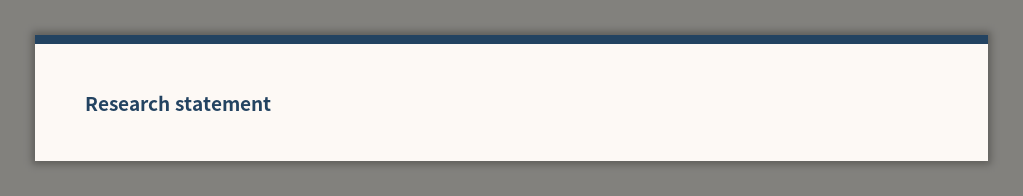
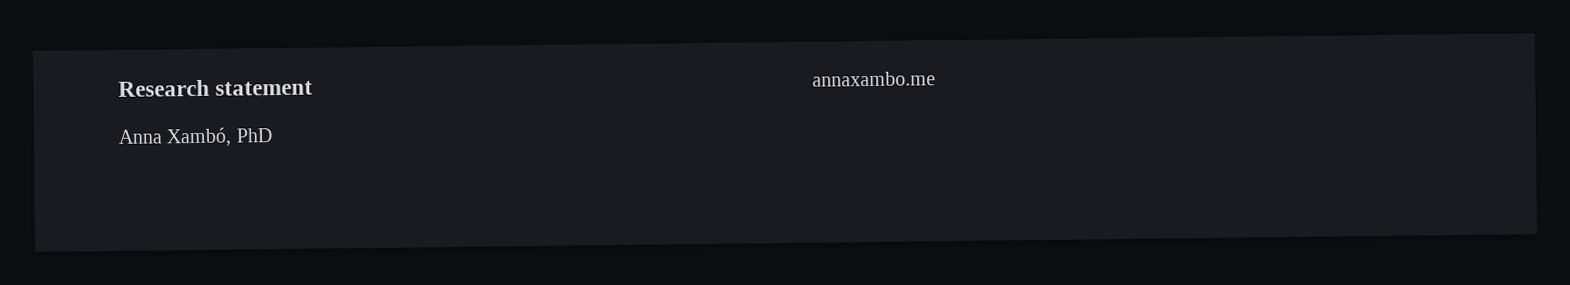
(272, 104) none -> [118,127,272,148] [812,71,936,87] // Anna Xambó, PhD // annaxambo.me

